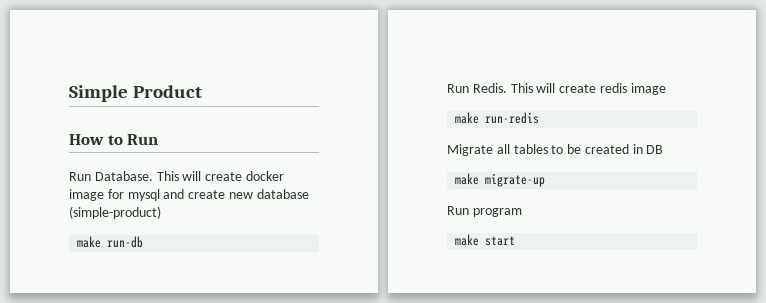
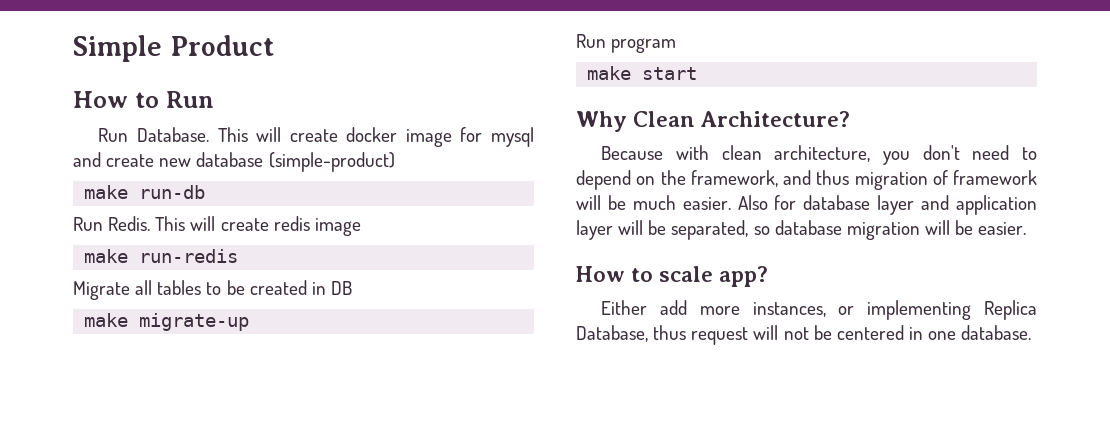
(516, 241) none -> [576,111,851,132] [601,145,1037,165] [576,170,1037,190] [576,195,1037,215] [576,220,1027,240] [576,266,769,287] [601,300,1037,320] [576,325,1032,345] // Why Clean Architecture? // Because with clean architecture, you don't need to depend on the framework, and thus migration of framework will be much easier. Also for database layer and application layer will be separated, so database migration will be easier. // How to scale app? // Either add more instances, or implementing Replica Database, thus request will not be centered in one database.

